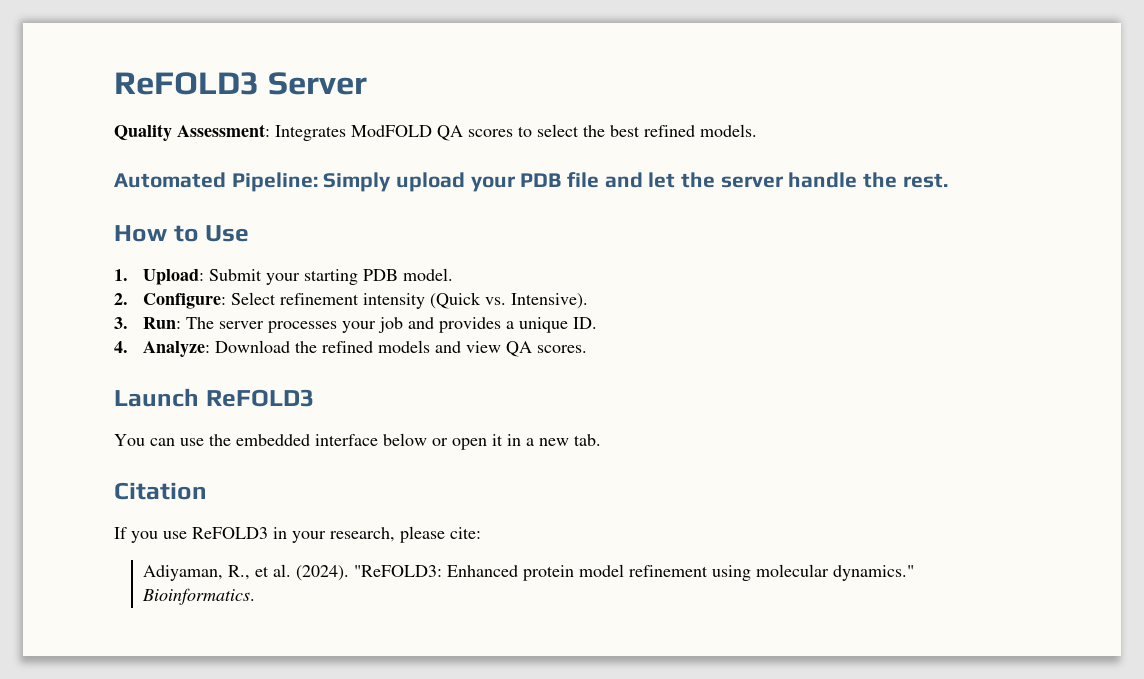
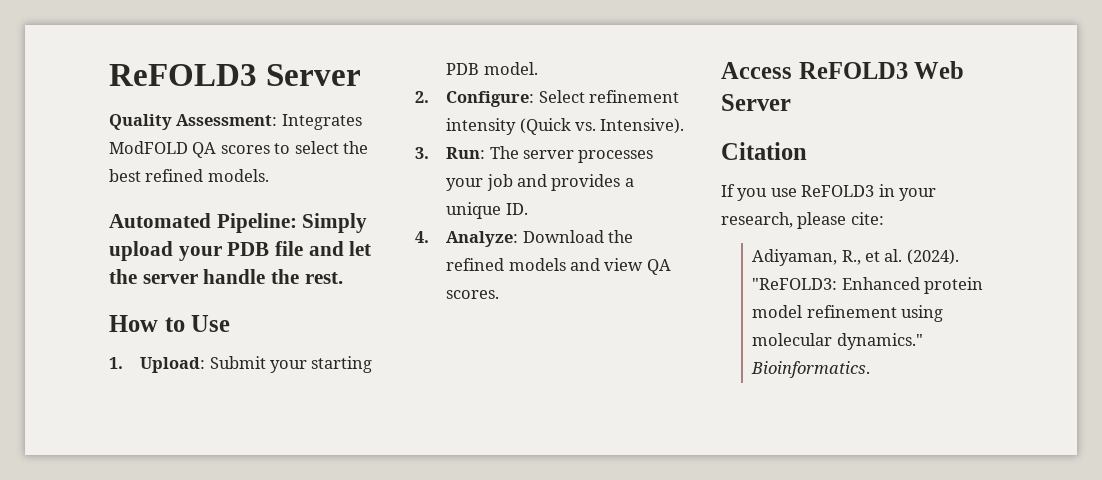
[114,388,314,407] [114,433,601,450] Launch ReFOLD3 // You can use the embedded interface below or open it in a new tab. -> [721,61,965,79] [721,94,791,111] Access ReFOLD3 Web Server

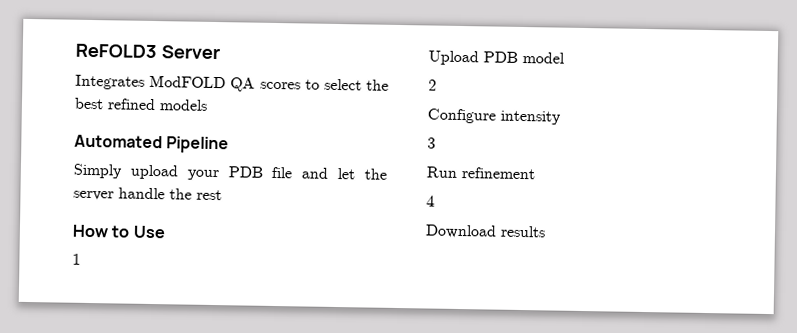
[109,114,278,130] Quality Assessment: -> (220, 52) none
[207,169,269,182] models. -> [159,99,208,111] models
[216,213,297,233] Pipeline: -> [166,136,230,154] Pipeline //
[304,272,343,284] rest. -> [196,189,222,201] rest
[109,356,373,373] [446,62,538,75] [415,90,679,107] [446,118,685,135] [415,146,654,163] [446,174,634,191] [446,202,528,219] [415,230,633,247] [446,258,671,275] [446,290,500,299] [721,61,965,79] [721,94,791,111] [721,142,807,160] [721,184,937,201] [721,212,884,229] [752,249,959,266] [752,277,983,294] [752,305,943,322] [752,333,923,350] [751,361,871,378] 1. Upload: Submit your starting PDB model. // 2. Configure: Select refinement intensity (Quick vs. Intensive). // 3. Run: The server processes your job and provides a unique ID. // 4. Analyze: Download the refined models and view QA scores. // Access ReFOLD3 Web Server // Citation // If you use ReFOLD3 in your research, please cite: // Adiyaman, R., et al. (2024). "ReFOLD3: Enhanced protein model refinement using molecular dynamics." Bioinformatics. -> [72,253,81,265] [428,50,565,66] [428,79,437,91] [427,108,561,125] [427,137,436,149] [426,166,535,180] [426,195,435,207] [425,224,546,239] 1 // Upload PDB model // 2 // Configure intensity // 3 // Run refinement // 4 // Download results

